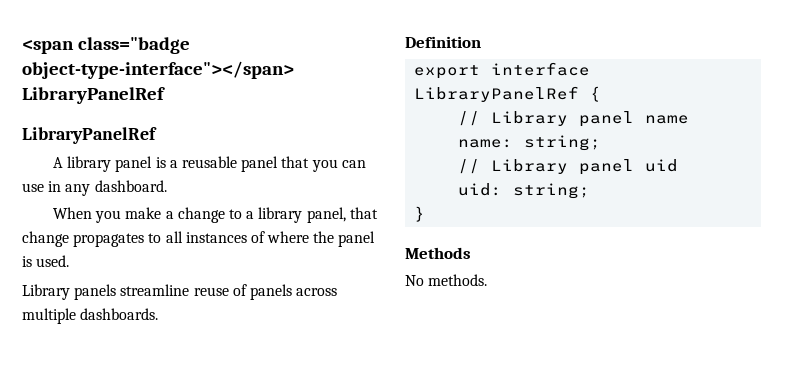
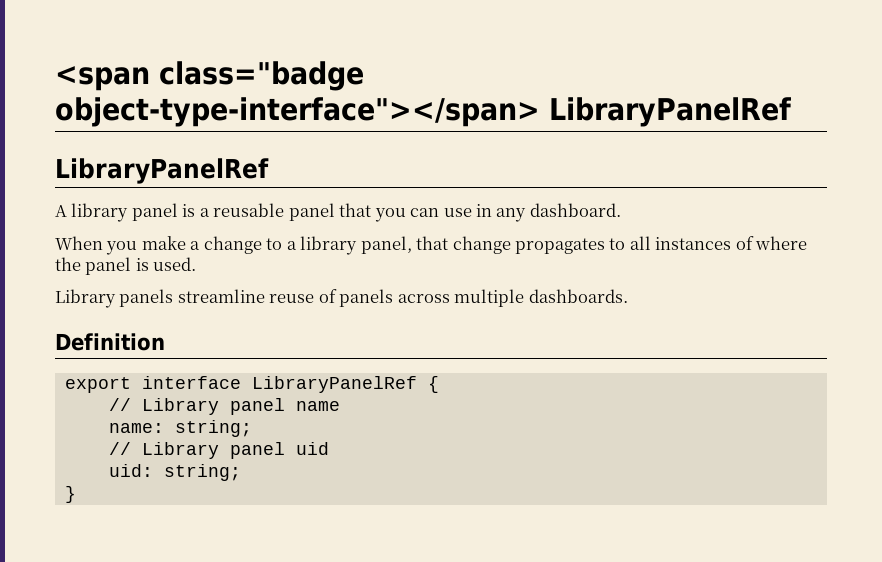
[405,247,471,259] [405,274,488,286] // Methods // No methods. -> (76, 494) none

